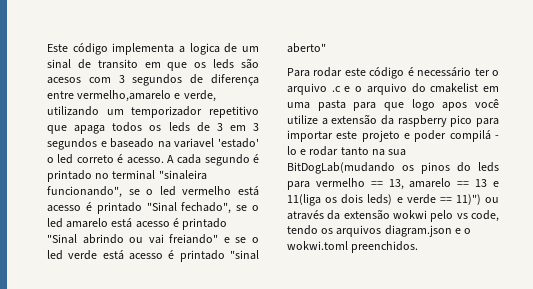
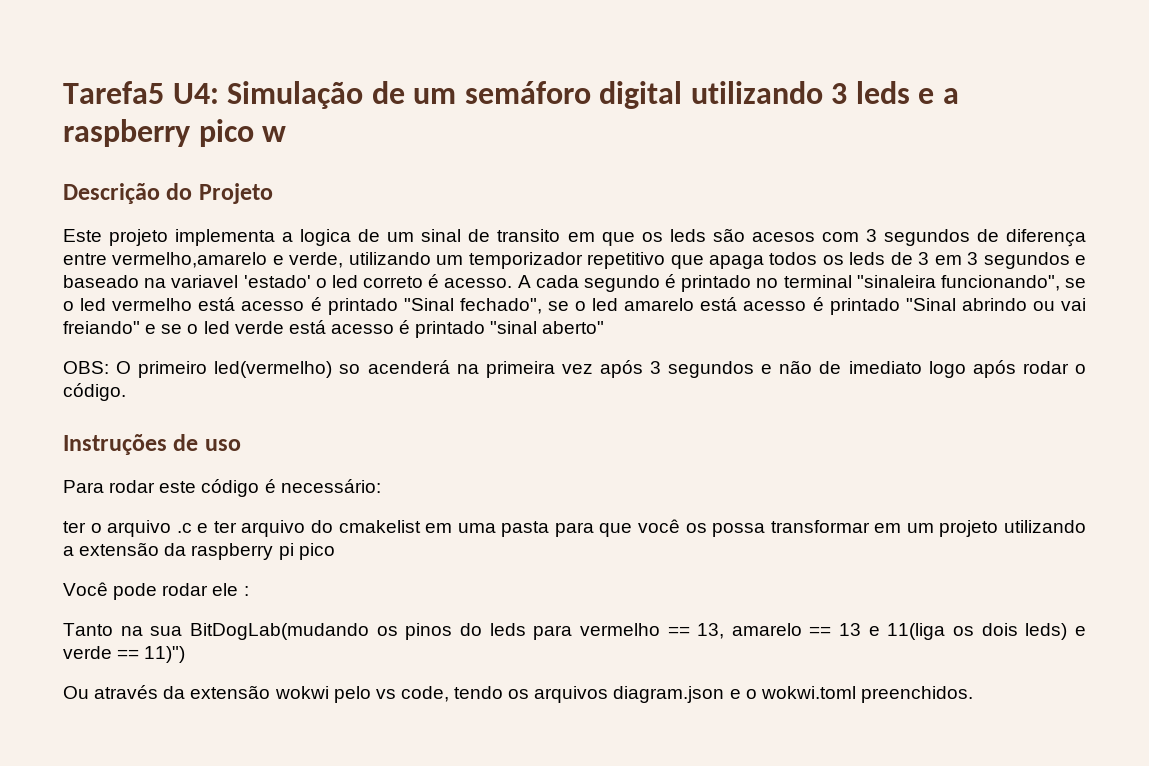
[47,43,108,55] Este código -> [63,81,959,109] [63,119,287,147] [63,183,273,204] [63,229,169,246] Tarefa5 U4: Simulação de um semáforo digital utilizando 3 leds e a raspberry pico w // Descrição do Projeto // Este projeto
(326, 48) none -> [63,360,1086,378] [63,383,126,401] [63,434,241,455] // OBS: O primeiro led(vermelho) so acenderá na primeira vez após 3 segundos e não de imediato logo após rodar o código. // Instruções de uso
[417,67,472,77] necessário -> [280,479,381,493] necessário: //
[355,86,363,92] o -> [213,521,237,533] ter
[411,99,499,111] [287,115,318,124] logo apos você utilize -> [638,519,1086,537] você os possa transformar em um projeto utilizando
[450,115,499,127] [287,130,499,142] [287,146,369,156] pico para importar este projeto e poder compilá - lo e rodar tanto -> [278,543,335,560] [63,582,249,600] [63,623,113,636] pi pico // Você pode rodar ele : // Tanto
[485,197,499,203] ou -> [63,686,89,699] // Ou

